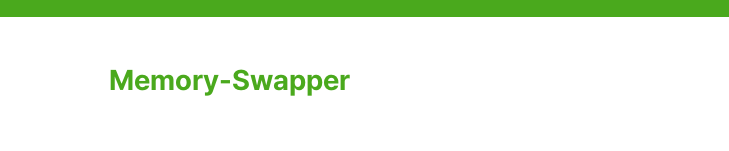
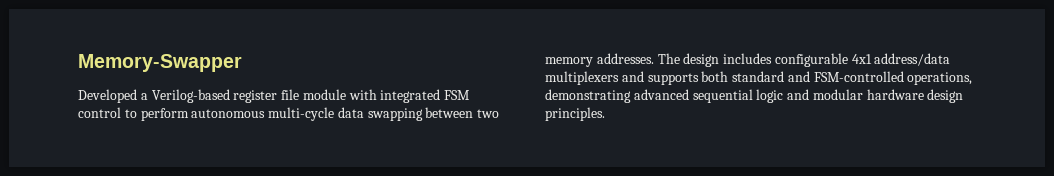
(350, 82) none -> [78,89,471,103] [78,107,500,121] [545,53,951,67] [545,71,973,85] [545,89,964,103] [545,107,605,121] // Developed a Verilog-based register file module with integrated FSM control to perform autonomous multi-cycle data swapping between two memory addresses. The design includes configurable 4x1 address/data multiplexers and supports both standard and FSM-controlled operations, demonstrating advanced sequential logic and modular hardware design principles.

